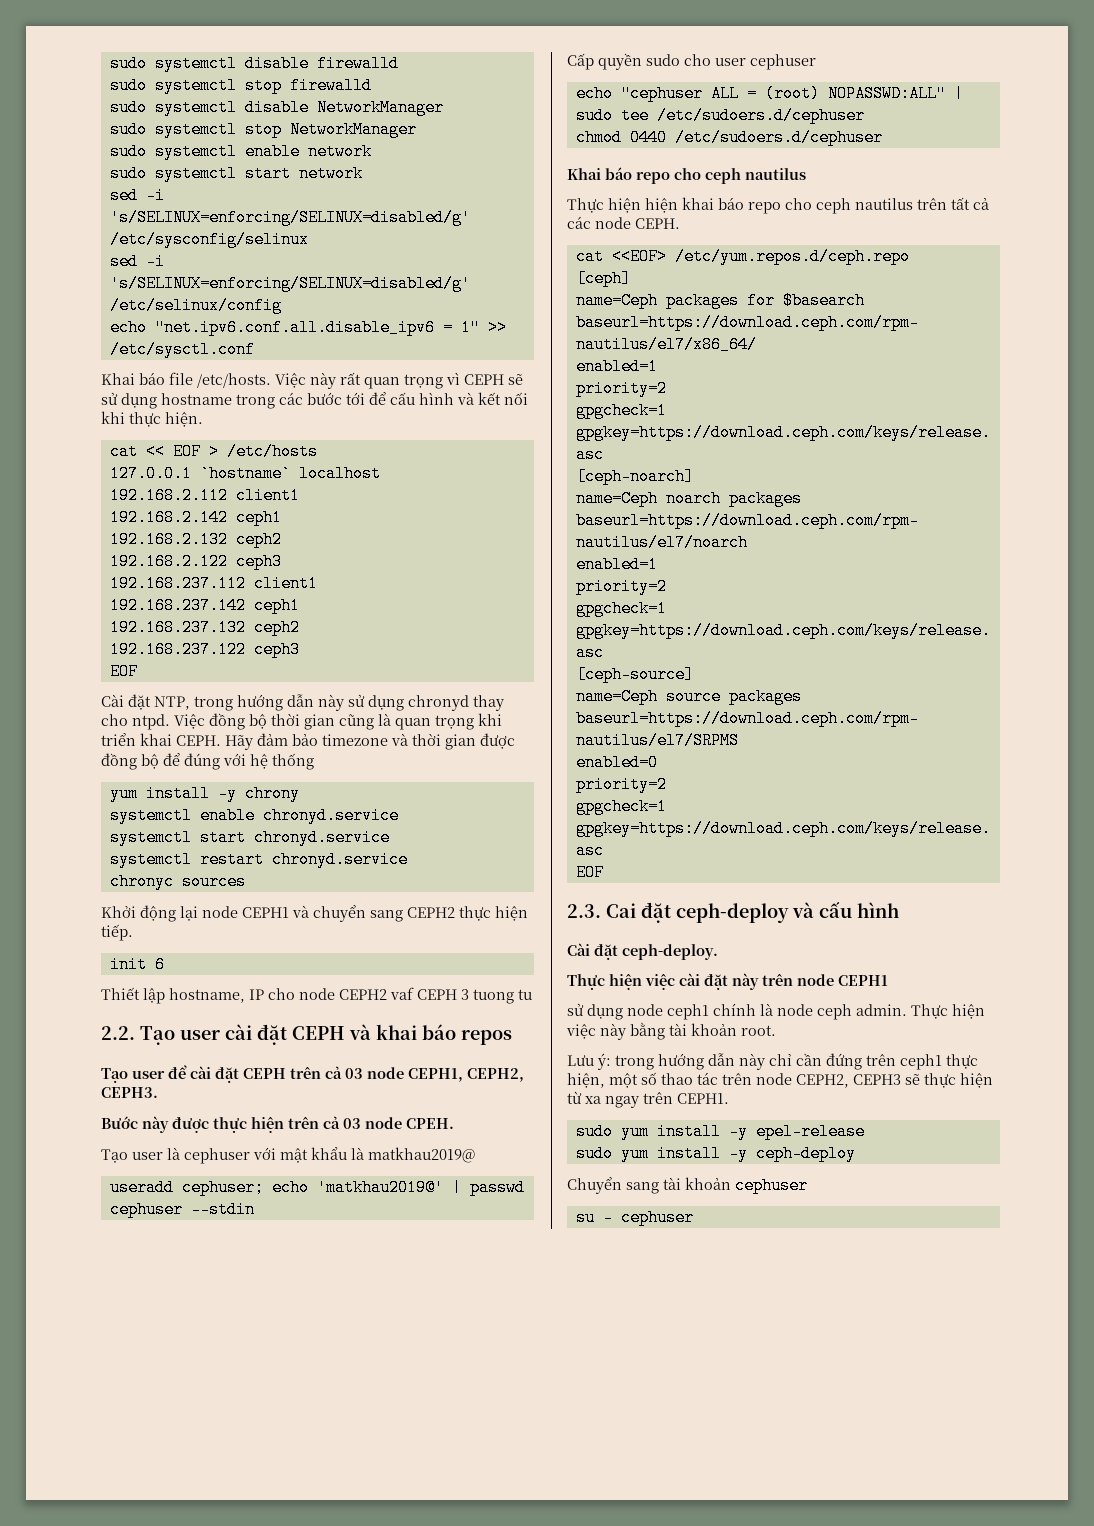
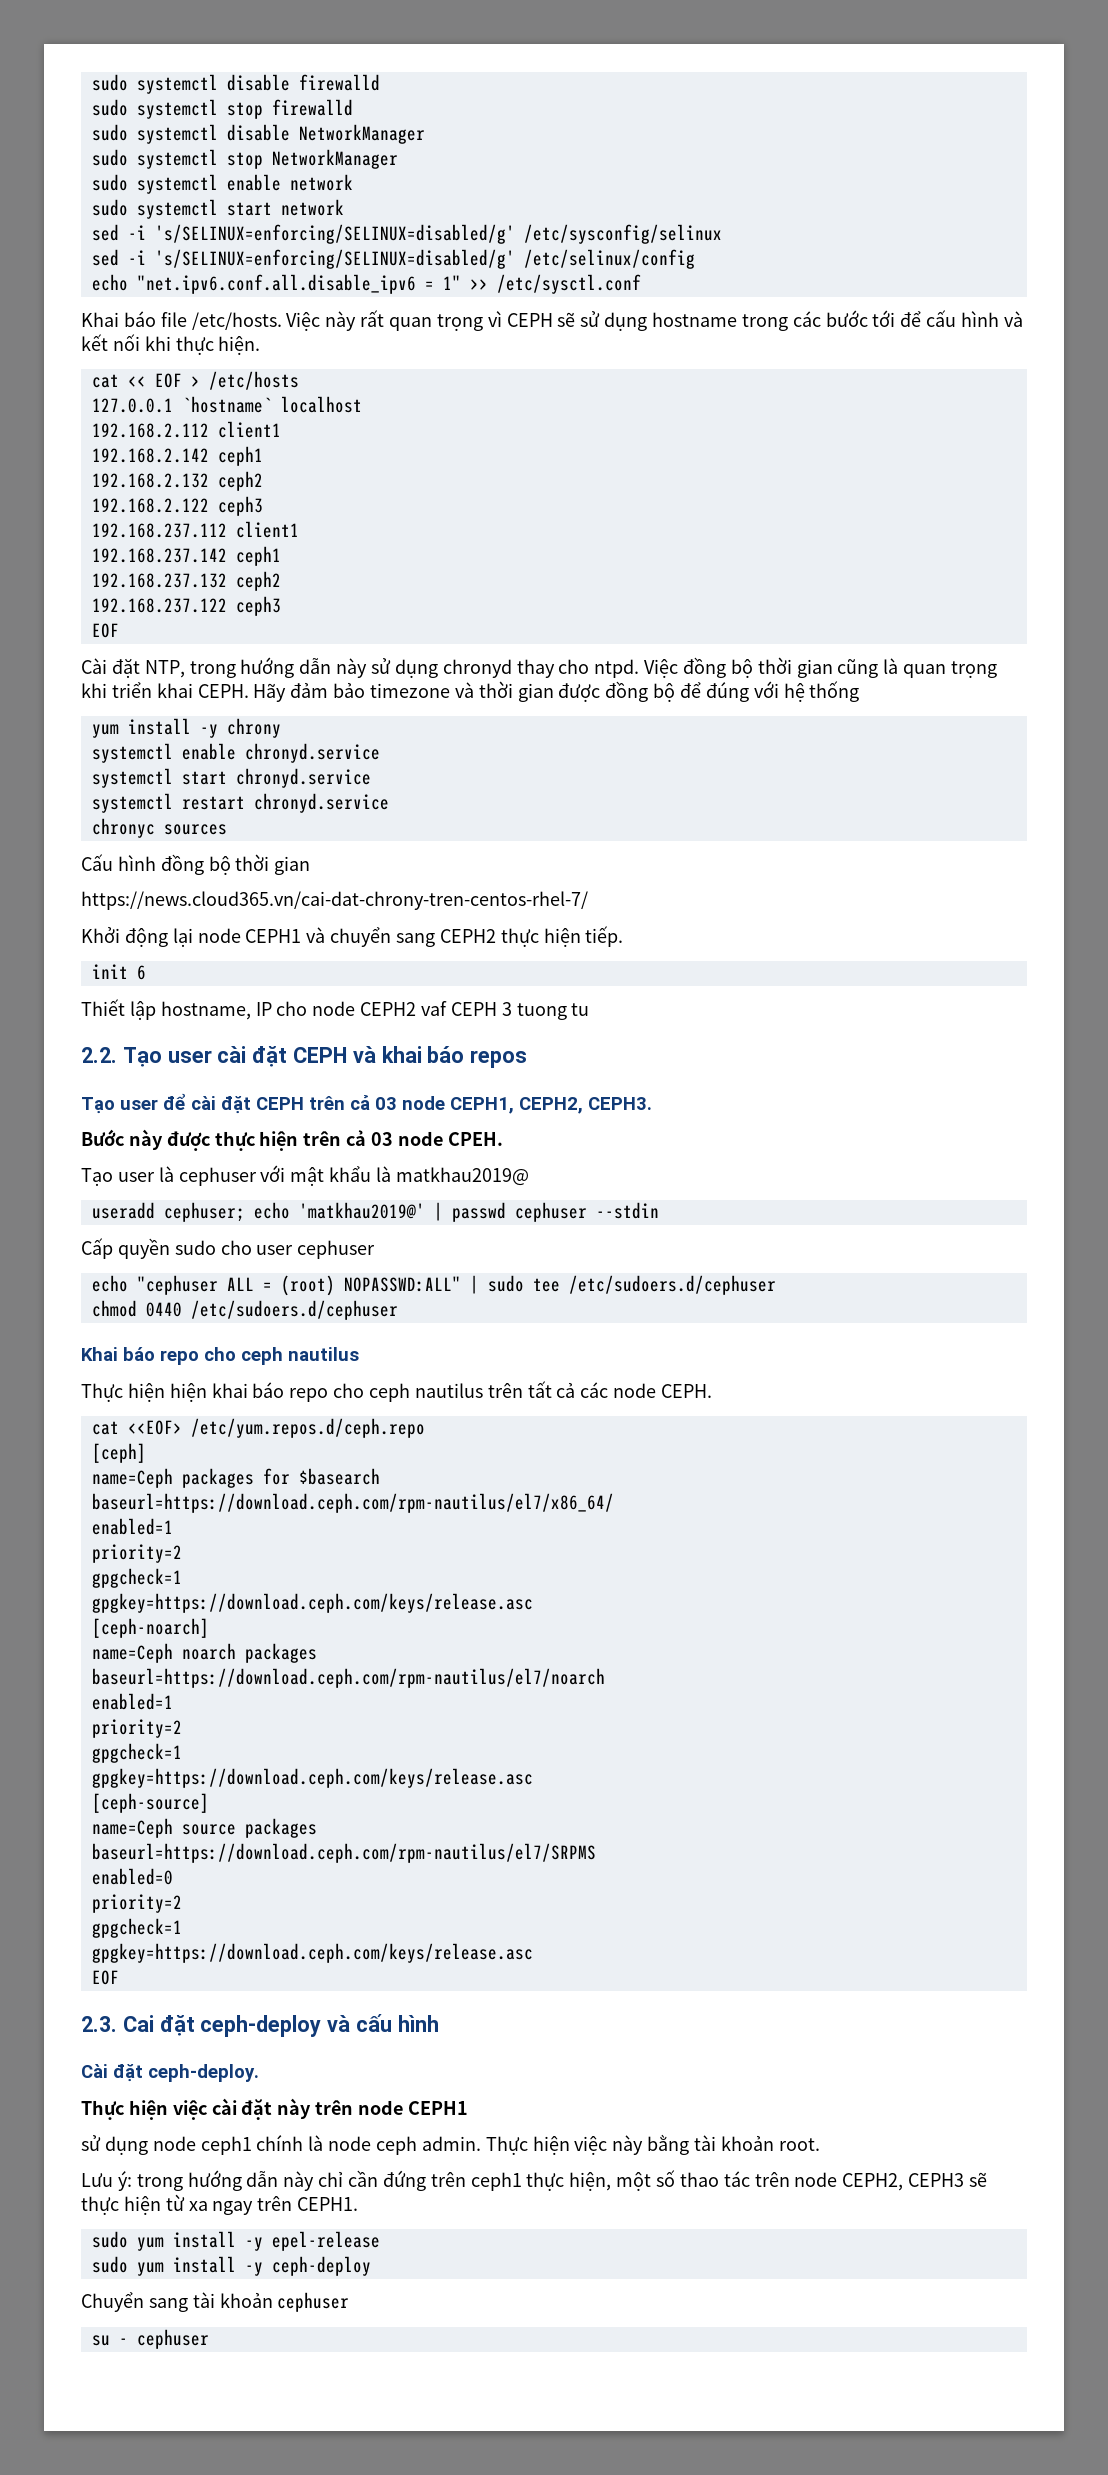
(246, 881) none -> [81,854,311,875] [81,891,588,910] // Cấu hình đồng bộ thời gian // https://news.cloud365.vn/cai-dat-chrony-tren-centos-rhel-7/

